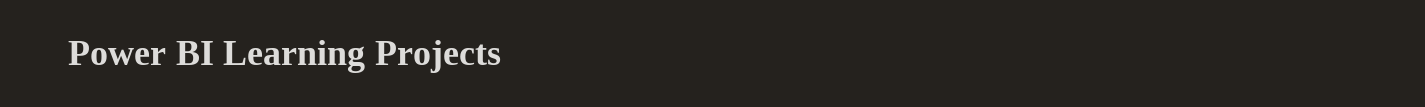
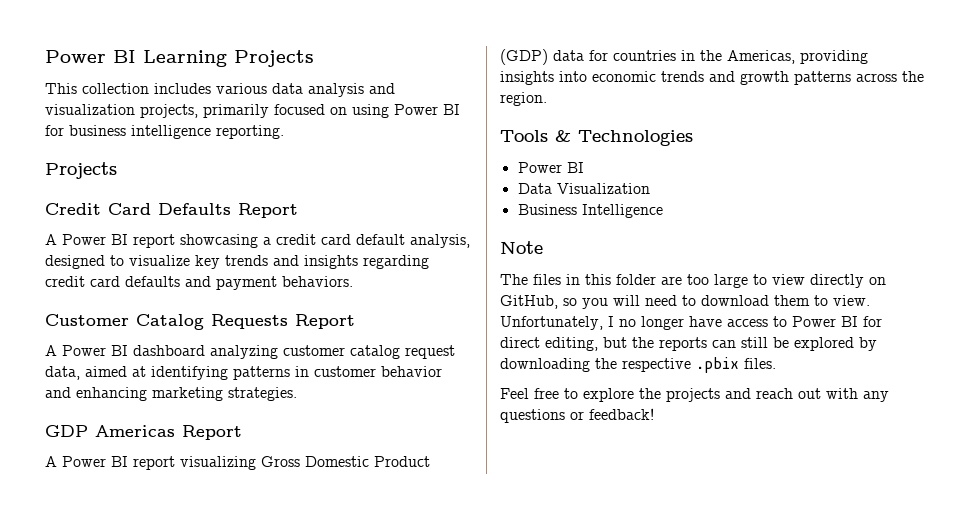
(502, 56) none -> [45,83,395,97] [45,104,460,118] [45,125,284,139] [45,162,117,179] [45,203,298,218] [45,234,470,248] [45,255,429,269] [45,276,353,290] [45,314,355,330] [45,345,455,359] [45,366,442,380] [45,387,297,401] [45,425,242,440] [45,456,430,470] [500,49,868,65] [500,71,924,85] [500,92,547,106] [500,130,693,146] [517,162,584,173] [517,183,650,194] [517,204,663,218] [500,241,543,254] [500,274,886,288] [500,295,870,309] [500,316,882,330] [500,337,877,351] [500,357,776,373] [500,388,889,402] [500,408,654,423] // This collection includes various data analysis and visualization projects, primarily focused on using Power BI for business intelligence reporting. // Projects // Credit Card Defaults Report // A Power BI report showcasing a credit card default analysis, designed to visualize key trends and insights regarding credit card defaults and payment behaviors. // Customer Catalog Requests Report // A Power BI dashboard analyzing customer catalog request data, aimed at identifying patterns in customer behavior and enhancing marketing strategies. // GDP Americas Report // A Power BI report visualizing Gross Domestic Product (GDP) data for countries in the Americas, providing insights into economic trends and growth patterns across the region. // Tools & Technologies // Power BI // Data Visualization // Business Intelligence // Note // The files in this folder are too large to view directly on GitHub, so you will need to download them to view. Unfortunately, I no longer have access to Power BI for direct editing, but the reports can still be explored by downloading the respective .pbix files. // Feel free to explore the projects and reach out with any questions or feedback!

